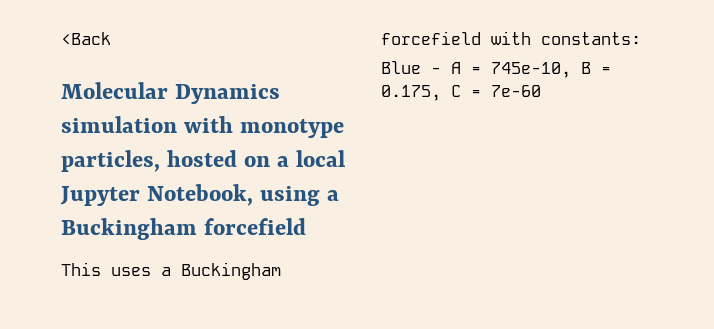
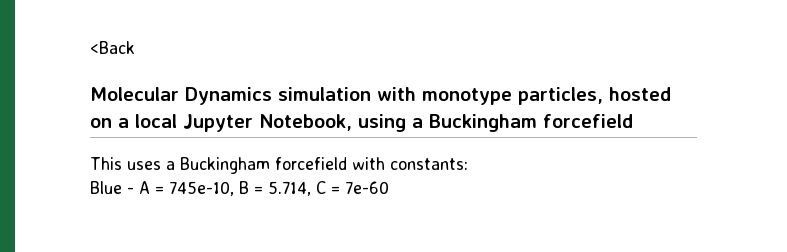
[381,85,441,101] 0.175, -> [268,181,311,196] 5.714,

